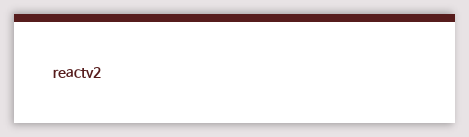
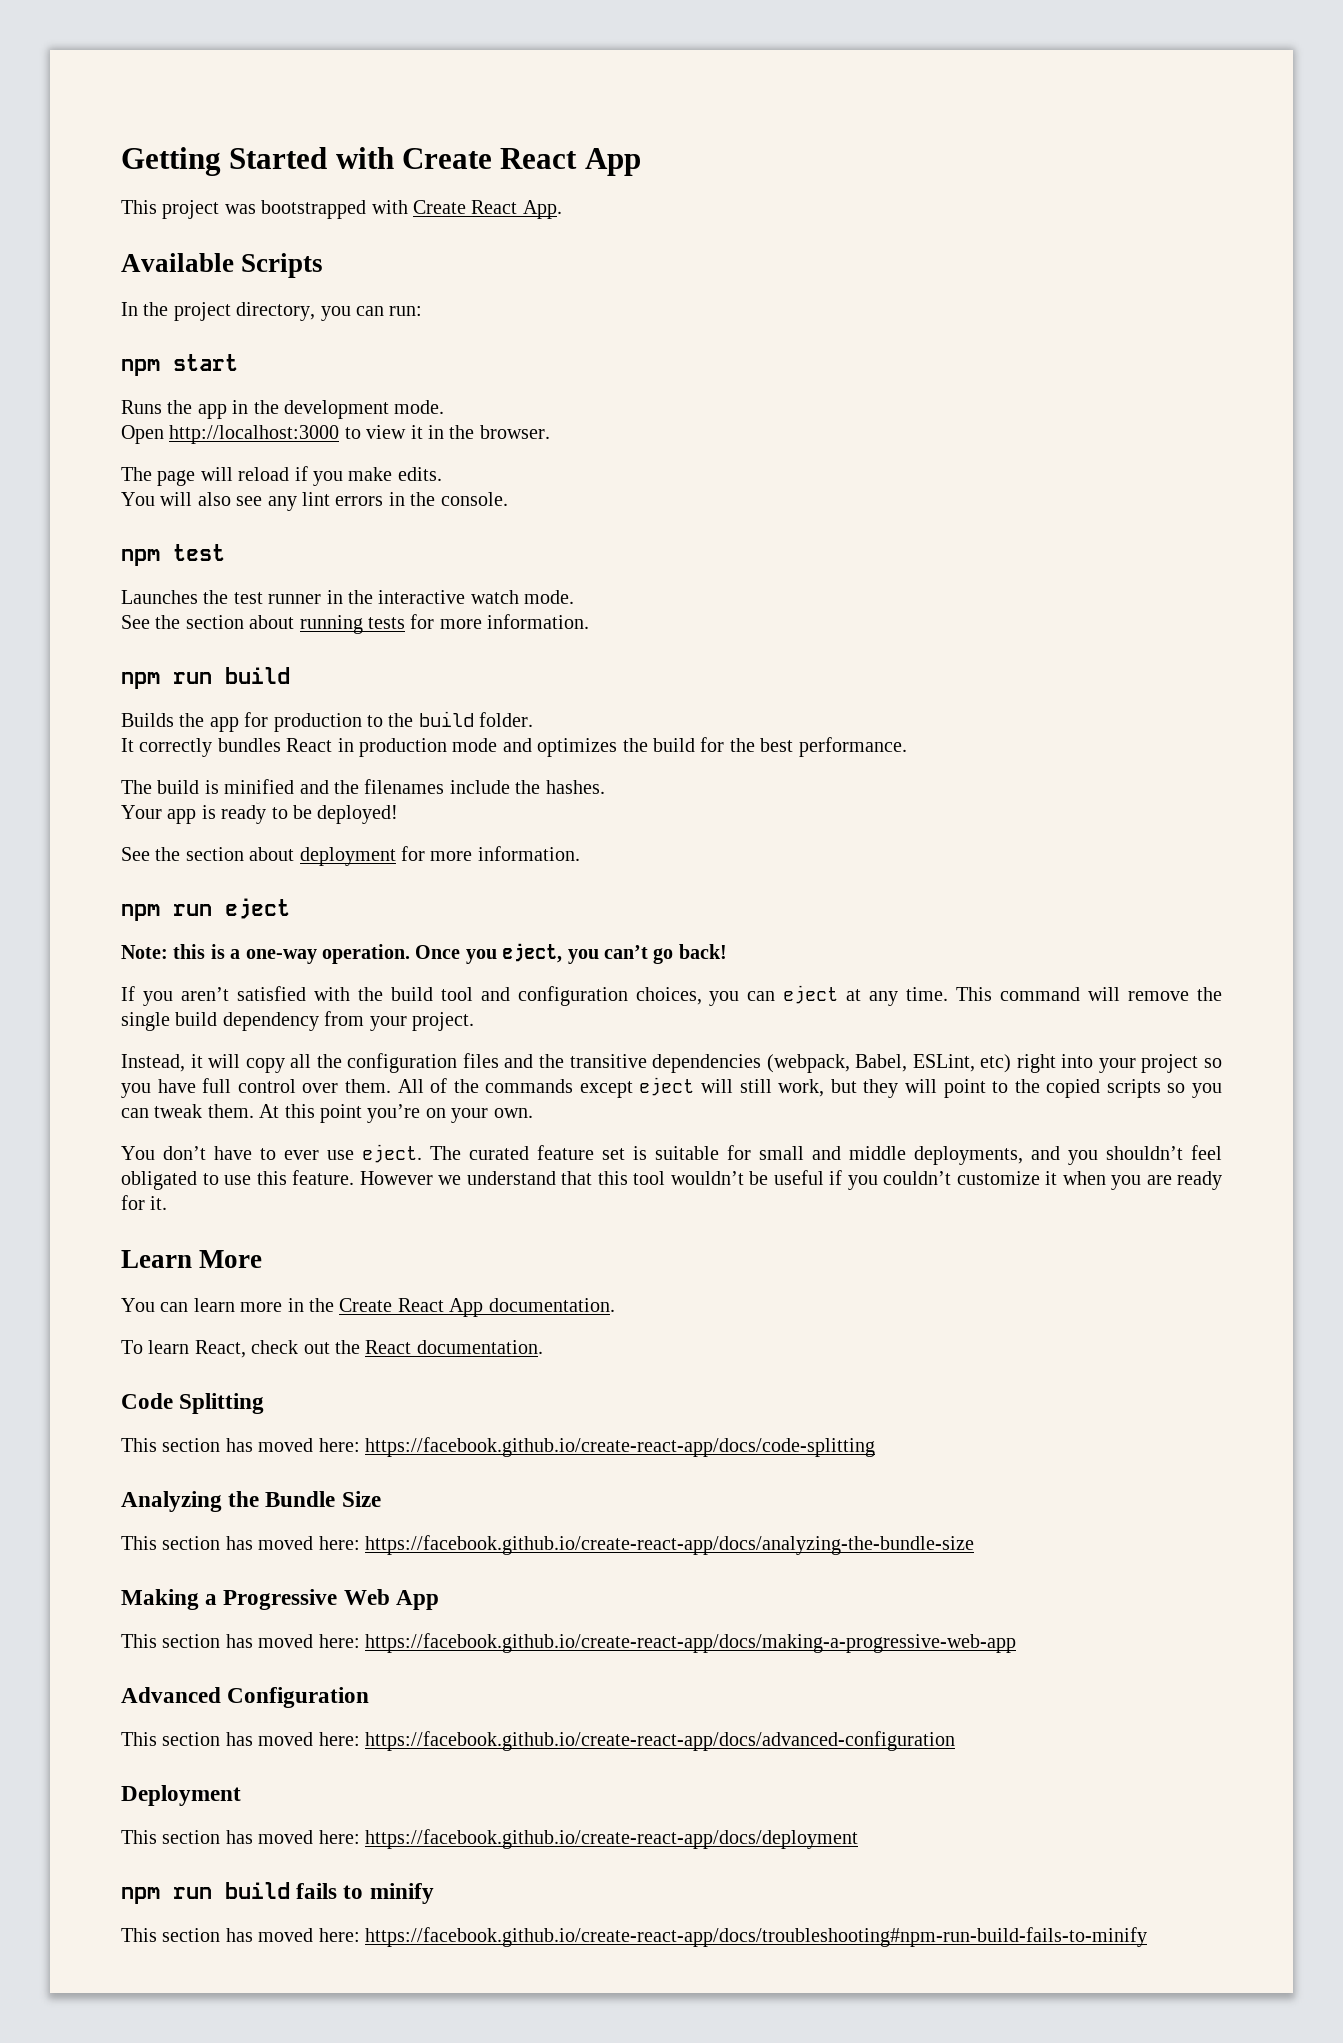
[53,67,101,78] reactv2 -> [121,147,641,176] [121,200,562,219] [121,253,324,278] [121,302,423,321] [121,354,238,376] [121,400,445,419] [121,425,550,444] [121,466,442,486] [121,492,508,511] [121,544,225,566] [121,590,575,604] [121,614,590,634] [121,667,290,689] [121,711,534,732] [121,737,907,757] [121,779,605,794] [121,805,399,824] [121,846,580,866] [121,898,290,921] [121,943,727,964] [121,985,1223,1006] [121,1011,474,1031] [121,1053,1222,1073] [121,1077,1223,1098] [121,1104,533,1123] [121,1144,1222,1165] [121,1170,1222,1190] [121,1195,168,1210] [121,1250,263,1268] [121,1298,615,1317] [121,1340,543,1358] [121,1393,265,1414] [121,1437,875,1457] [121,1491,381,1512] [121,1535,974,1555] [121,1589,439,1610] [121,1633,1016,1653] [121,1687,370,1708] [121,1731,955,1751] [121,1785,241,1806] [121,1829,858,1849] [121,1882,434,1904] [121,1927,1147,1947] Getting Started with Create React App // This project was bootstrapped with Create React App. // Available Scripts // In the project directory, you can run: // npm start // Runs the app in the development mode. // Open http://localhost:3000 to view it in the browser. // The page will reload if you make edits. // You will also see any lint errors in the console. // npm test // Launches the test runner in the interactive watch mode. // See the section about running tests for more information. // npm run build // Builds the app for production to the build folder. // It correctly bundles React in production mode and optimizes the build for the best performance. // The build is minified and the filenames include the hashes. // Your app is ready to be deployed! // See the section about deployment for more information. // npm run eject // Note: this is a one-way operation. Once you eject, you can’t go back! // If you aren’t satisfied with the build tool and configuration choices, you can eject at any time. This command will remove the single build dependency from your project. // Instead, it will copy all the configuration files and the transitive dependencies (webpack, Babel, ESLint, etc) right into your project so you have full control over them. All of the commands except eject will still work, but they will point to the copied scripts so you can tweak them. At this point you’re on your own. // You don’t have to ever use eject. The curated feature set is suitable for small and middle deployments, and you shouldn’t feel obligated to use this feature. However we understand that this tool wouldn’t be useful if you couldn’t customize it when you are ready for it. // Learn More // You can learn more in the Create React App documentation. // To learn React, check out the React documentation. // Code Splitting // This section has moved here: https://facebook.github.io/create-react-app/docs/code-splitting // Analyzing the Bundle Size // This section has moved here: https://facebook.github.io/create-react-app/docs/analyzing-the-bundle-size // Making a Progressive Web App // This section has moved here: https://facebook.github.io/create-react-app/docs/making-a-progressive-web-app // Advanced Configuration // This section has moved here: https://facebook.github.io/create-react-app/docs/advanced-configuration // Deployment // This section has moved here: https://facebook.github.io/create-react-app/docs/deployment // npm run build fails to minify // This section has moved here: https://facebook.github.io/create-react-app/docs/troubleshooting#npm-run-build-fails-to-minify

